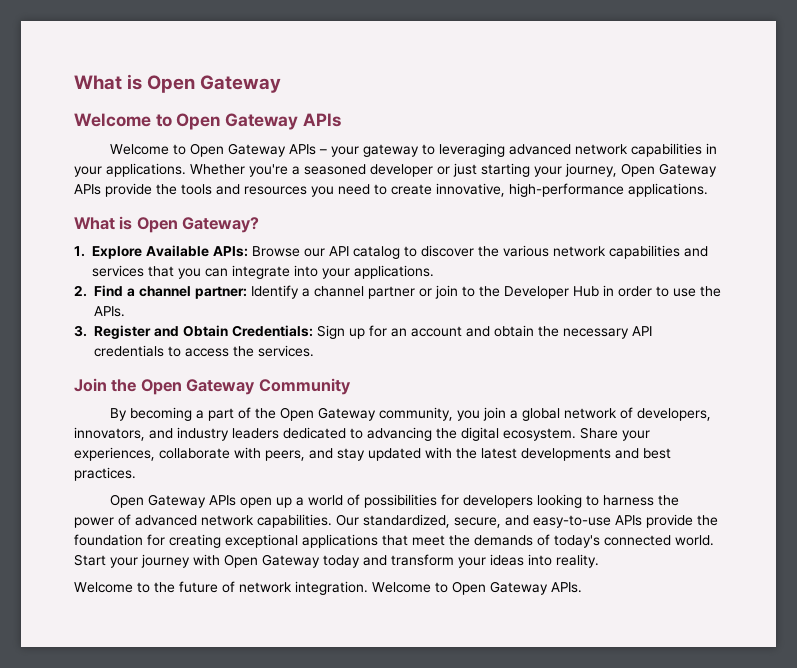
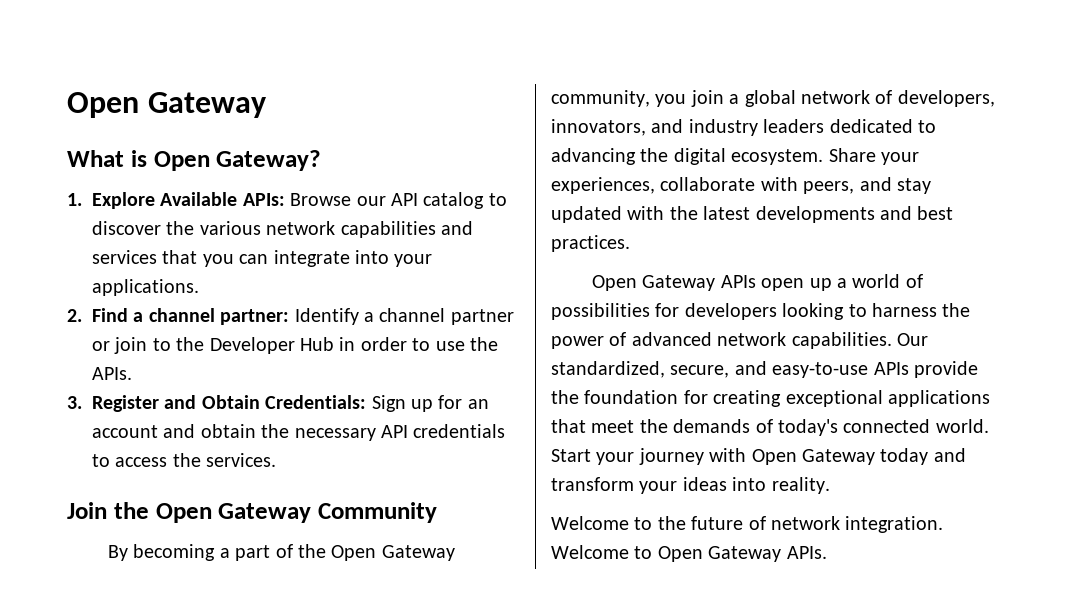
[74,74,282,93] [74,113,341,130] [110,143,718,157] [74,163,717,177] [74,183,708,197] What is Open Gateway // Welcome to Open Gateway APIs // Welcome to Open Gateway APIs – your gateway to leveraging advanced network capabilities in your applications. Whether you're a seasoned developer or just starting your journey, Open Gateway APIs provide the tools and resources you need to create innovative, high-performance applications. -> [67,92,266,118] Open Gateway

